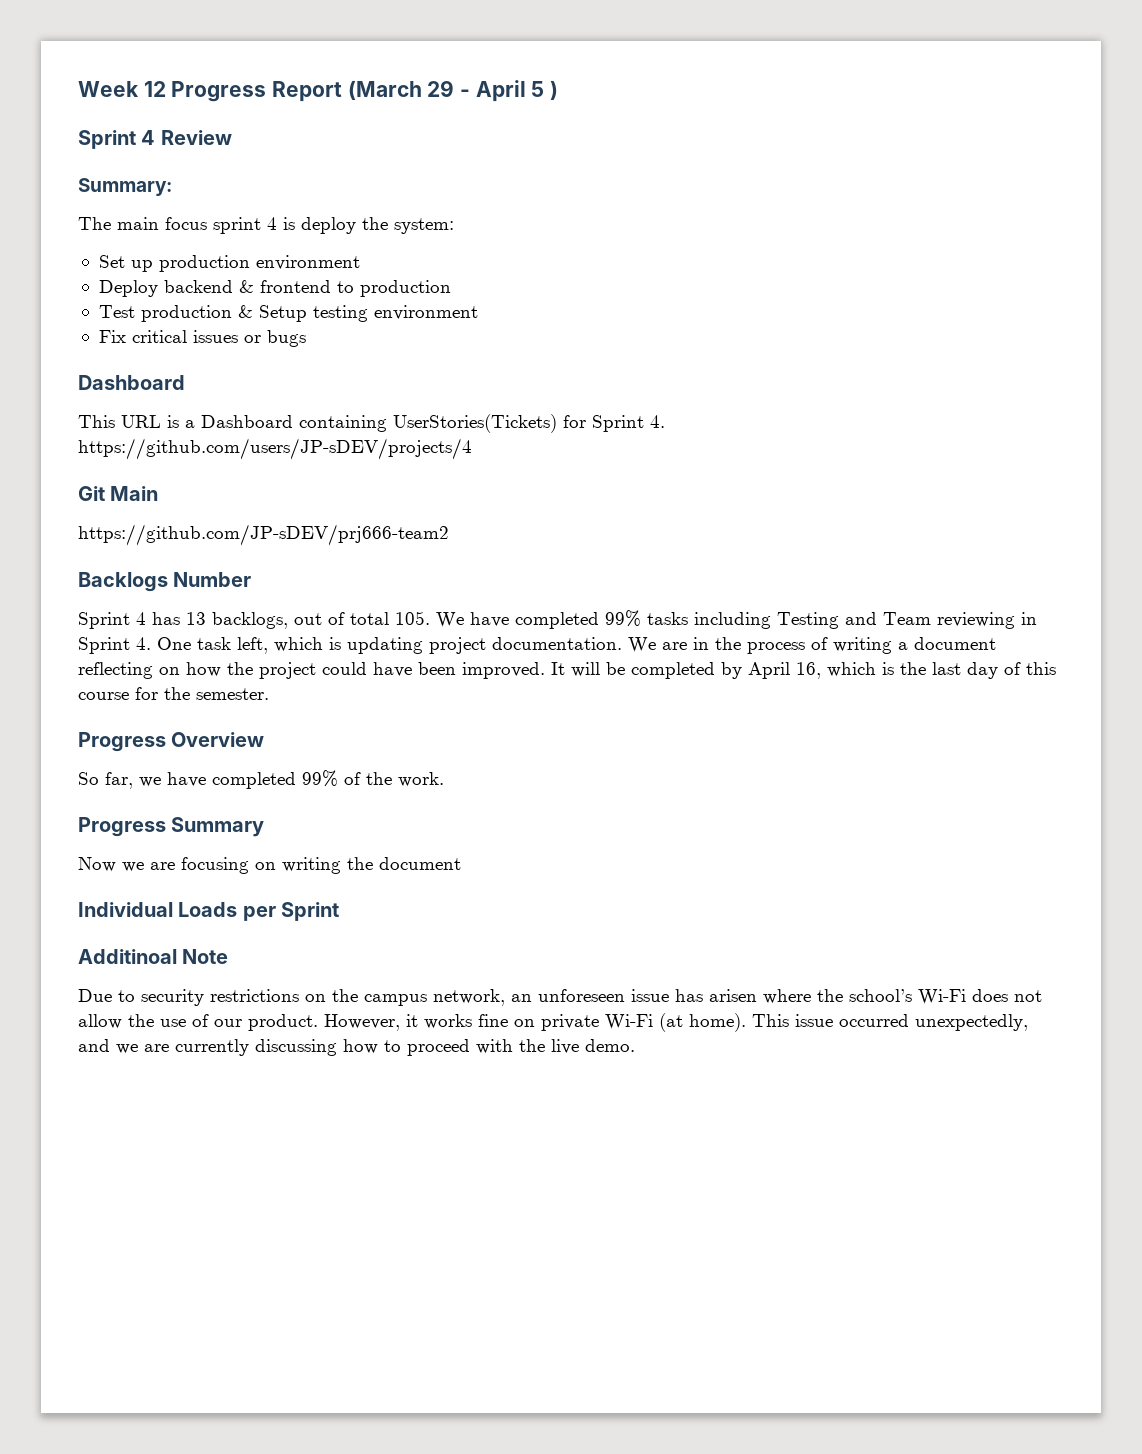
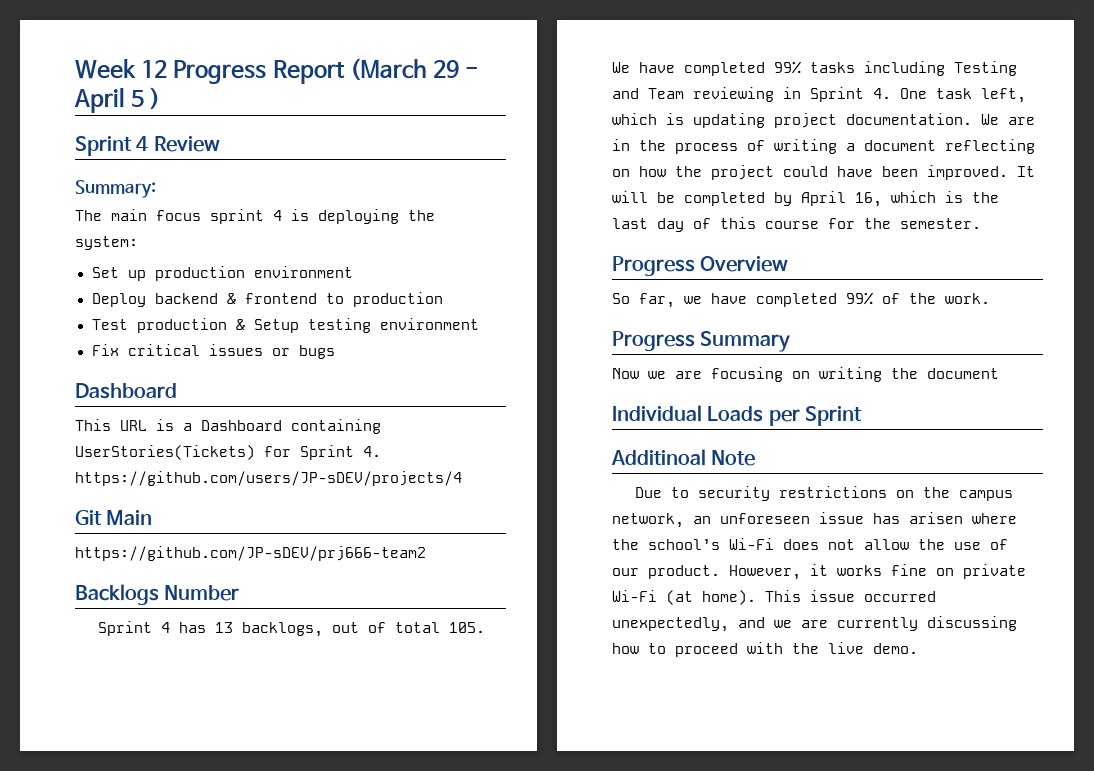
[301,217,356,234] deploy -> [318,209,399,224] deploying

